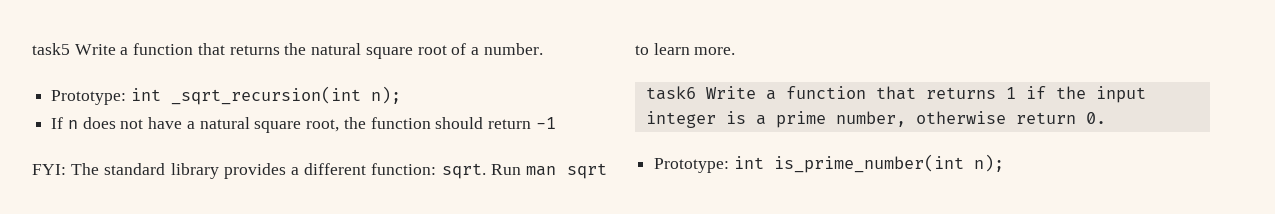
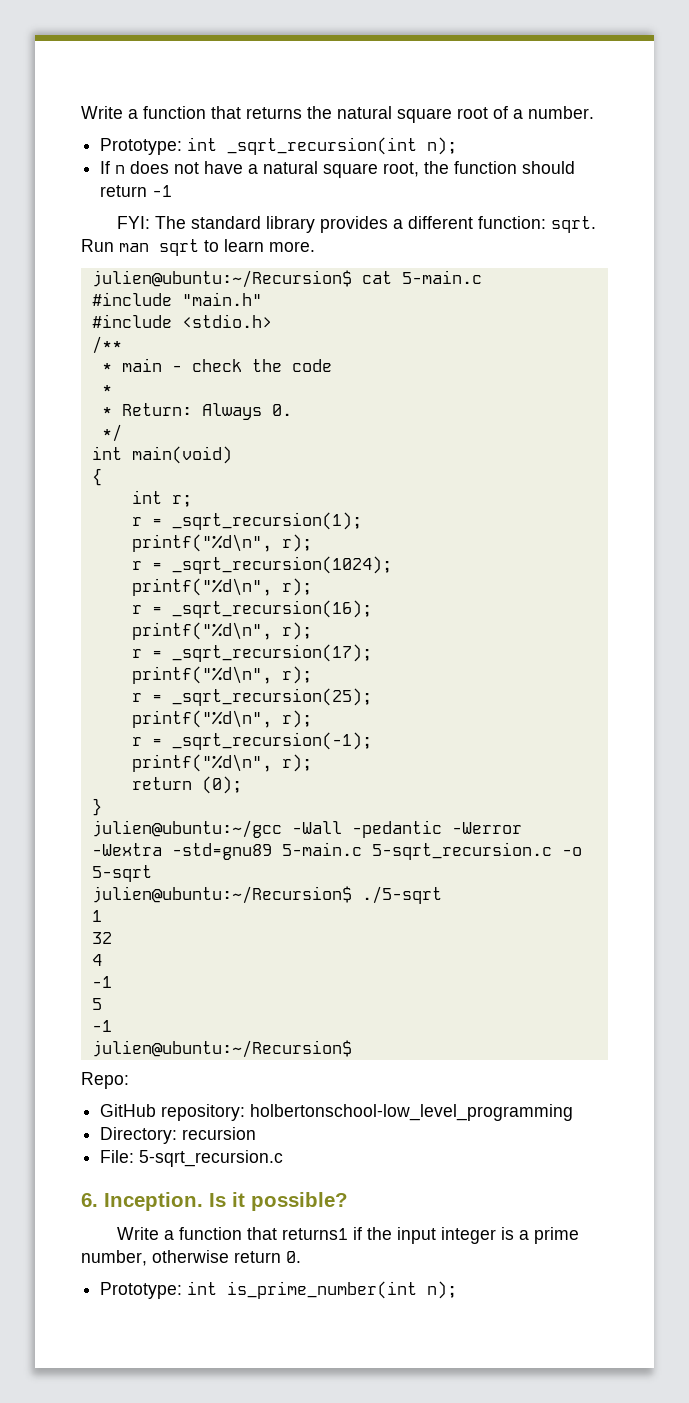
[32,43,70,55] task5 -> (81, 112) none
[645,86,1016,100] task6 Write a function that returns 1 -> [91,270,482,288] [91,292,262,306] [91,314,272,328] [91,336,122,354] [101,358,332,372] [101,385,112,394] [101,403,292,420] [101,424,122,442] [91,446,232,464] [91,468,102,486] [131,490,192,507] [131,512,362,530] [131,534,312,552] [131,556,392,574] [131,578,312,596] [131,600,372,618] [131,622,312,640] [131,644,372,662] [131,666,312,684] [131,688,372,706] [131,710,312,728] [131,732,372,750] [131,754,312,772] [131,776,242,794] [91,798,102,816] [91,820,522,838] [91,842,582,860] [91,865,152,882] [91,886,442,904] [91,910,102,922] [91,932,112,944] [91,954,102,966] [91,976,112,988] [91,998,102,1010] [91,1020,112,1032] [91,1040,352,1058] [81,1072,129,1089] [100,1104,574,1121] [100,1127,257,1144] [100,1150,284,1167] [81,1192,348,1211] [117,1227,349,1240] julien@ubuntu:~/Recursion$ cat 5-main.c // #include "main.h" // #include <stdio.h> // /** // * main - check the code // * // * Return: Always 0. // */ // int main(void) // { // int r; // r = _sqrt_recursion(1); // printf("%d\n", r); // r = _sqrt_recursion(1024); // printf("%d\n", r); // r = _sqrt_recursion(16); // printf("%d\n", r); // r = _sqrt_recursion(17); // printf("%d\n", r); // r = _sqrt_recursion(25); // printf("%d\n", r); // r = _sqrt_recursion(-1); // printf("%d\n", r); // return (0); // } // julien@ubuntu:~/gcc -Wall -pedantic -Werror -Wextra -std=gnu89 5-main.c 5-sqrt_recursion.c -o 5-sqrt // julien@ubuntu:~/Recursion$ ./5-sqrt // 1 // 32 // 4 // -1 // 5 // -1 // julien@ubuntu:~/Recursion$ // Repo: // GitHub repository: holbertonschool-low_level_programming // Directory: recursion // File: 5-sqrt_recursion.c // 6. Inception. Is it possible? // Write a function that returns1

